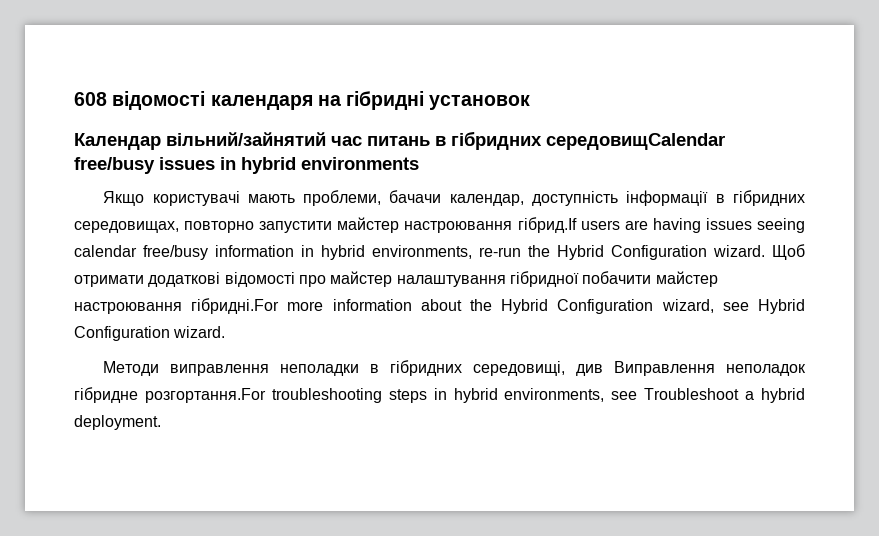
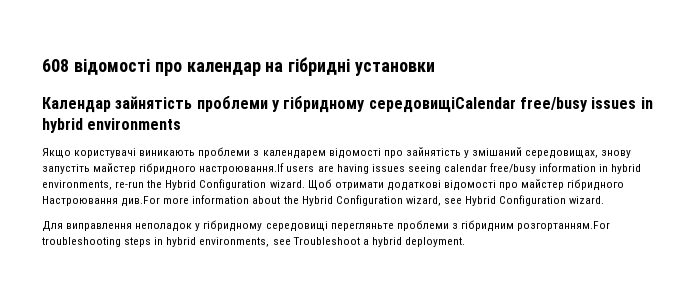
[210,95,313,110] календаря -> [154,62,261,76] про календар
[429,95,531,110] установок -> [355,62,436,76] установки
[166,131,725,150] вільний/зайнятий час питань в гібридних середовищCalendar -> [115,96,516,113] зайнятість проблеми у гібридному середовищіCalendar
[247,190,805,206] [74,217,577,233] мають проблеми, бачачи календар, доступність інформації в гібридних середовищах, повторно запустити майстер настроювання гібрид.If -> [139,147,632,159] [42,163,285,175] виникають проблеми з календарем відомості про зайнятість у змішаний середовищах, знову запустіть майстер гібридного настроювання.If
[396,271,718,287] [74,298,280,314] налаштування гібридної побачити майстер настроювання гібридні.For -> [567,179,625,191] [42,196,161,207] гібридного Настроювання див.For
[103,360,807,376] [74,387,266,403] Методи виправлення неполадки в гібридних середовищі, див Виправлення неполадок гібридне розгортання.For -> [42,220,611,232] Для виправлення неполадок у гібридному середовищі перегляньте проблеми з гібридним розгортанням.For

